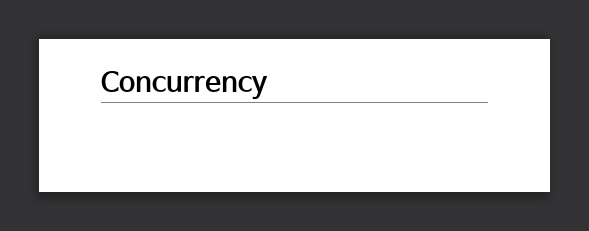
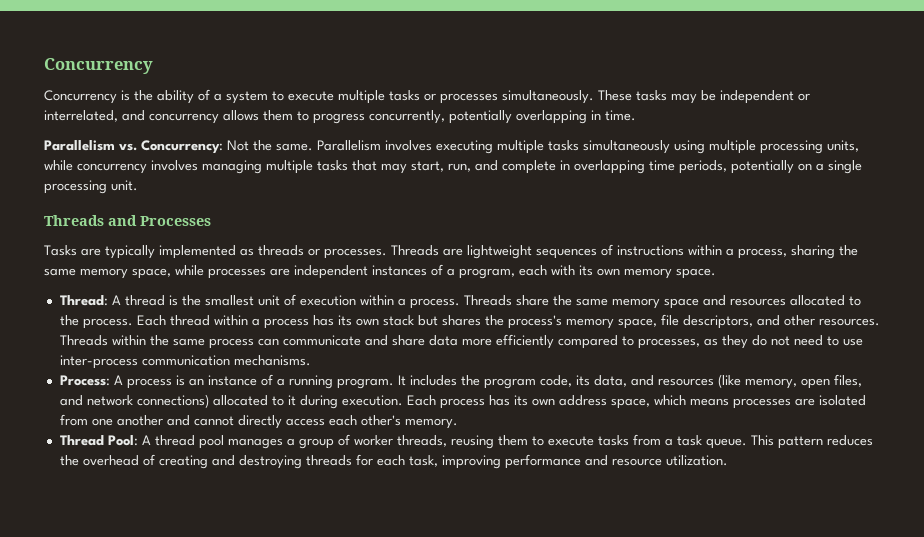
[101,71,268,100] Concurrency -> [44,58,153,74] [44,89,810,104] [44,110,636,124] [44,140,859,154] [44,160,862,174] [44,180,138,194] [44,215,211,226] [44,244,858,259] [44,264,716,279] [59,294,861,309] [59,314,880,329] [59,334,863,349] [59,355,311,369] [59,374,862,389] [59,394,866,409] [59,414,458,429] [59,434,873,449] [59,454,728,469] Concurrency // Concurrency is the ability of a system to execute multiple tasks or processes simultaneously. These tasks may be independent or interrelated, and concurrency allows them to progress concurrently, potentially overlapping in time. // Parallelism vs. Concurrency: Not the same. Parallelism involves executing multiple tasks simultaneously using multiple processing units, while concurrency involves managing multiple tasks that may start, run, and complete in overlapping time periods, potentially on a single processing unit. // Threads and Processes // Tasks are typically implemented as threads or processes. Threads are lightweight sequences of instructions within a process, sharing the same memory space, while processes are independent instances of a program, each with its own memory space. // Thread: A thread is the smallest unit of execution within a process. Threads share the same memory space and resources allocated to the process. Each thread within a process has its own stack but shares the process's memory space, file descriptors, and other resources. Threads within the same process can communicate and share data more efficiently compared to processes, as they do not need to use inter-process communication mechanisms. // Process: A process is an instance of a running program. It includes the program code, its data, and resources (like memory, open files, and network connections) allocated to it during execution. Each process has its own address space, which means processes are isolated from one another and cannot directly access each other's memory. // Thread Pool: A thread pool manages a group of worker threads, reusing them to execute tasks from a task queue. This pattern reduces the overhead of creating and destroying threads for each task, improving performance and resource utilization.

